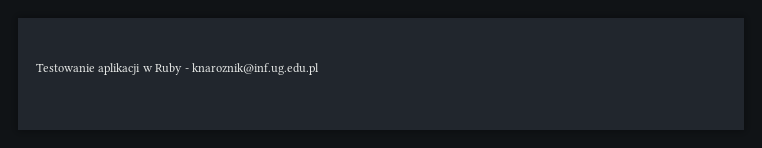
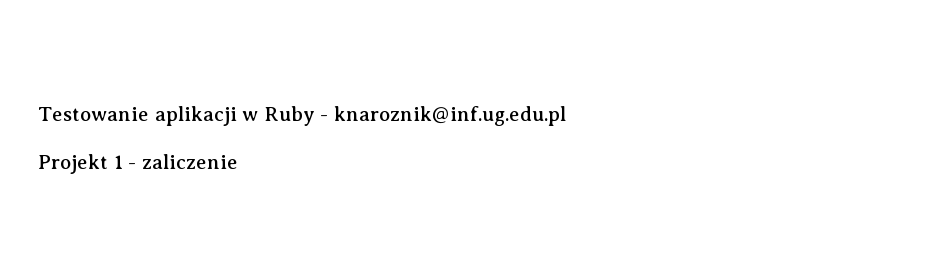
(319, 69) none -> [38,154,238,174] // Projekt 1 - zaliczenie

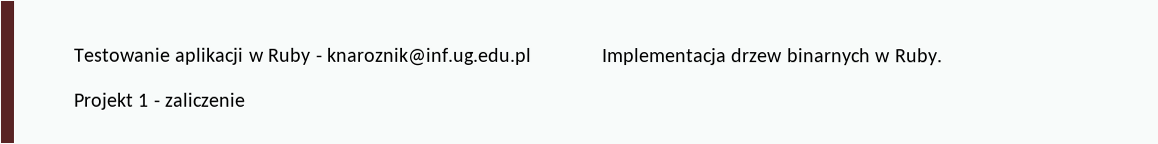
(238, 161) none -> [602,48,943,66] // Implementacja drzew binarnych w Ruby.

